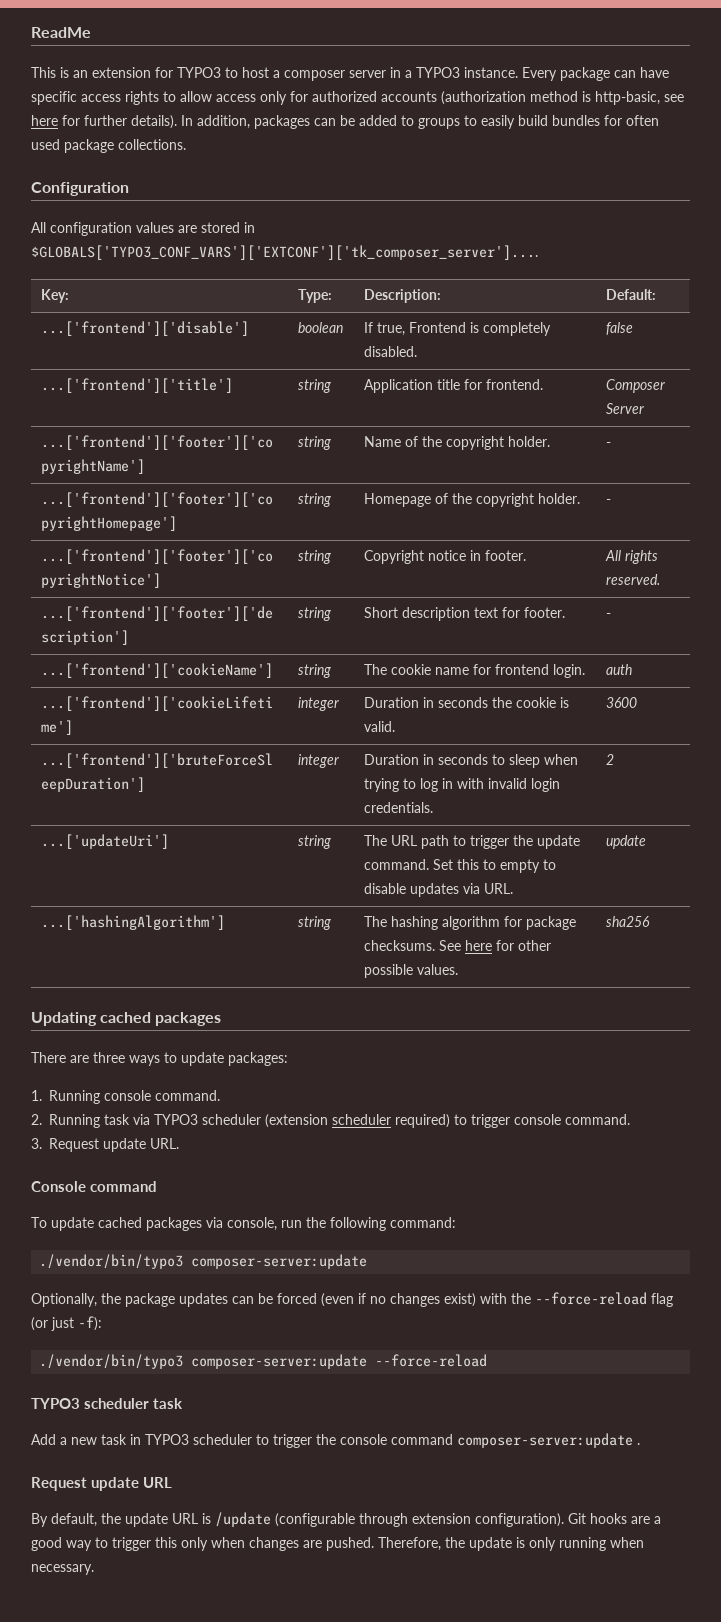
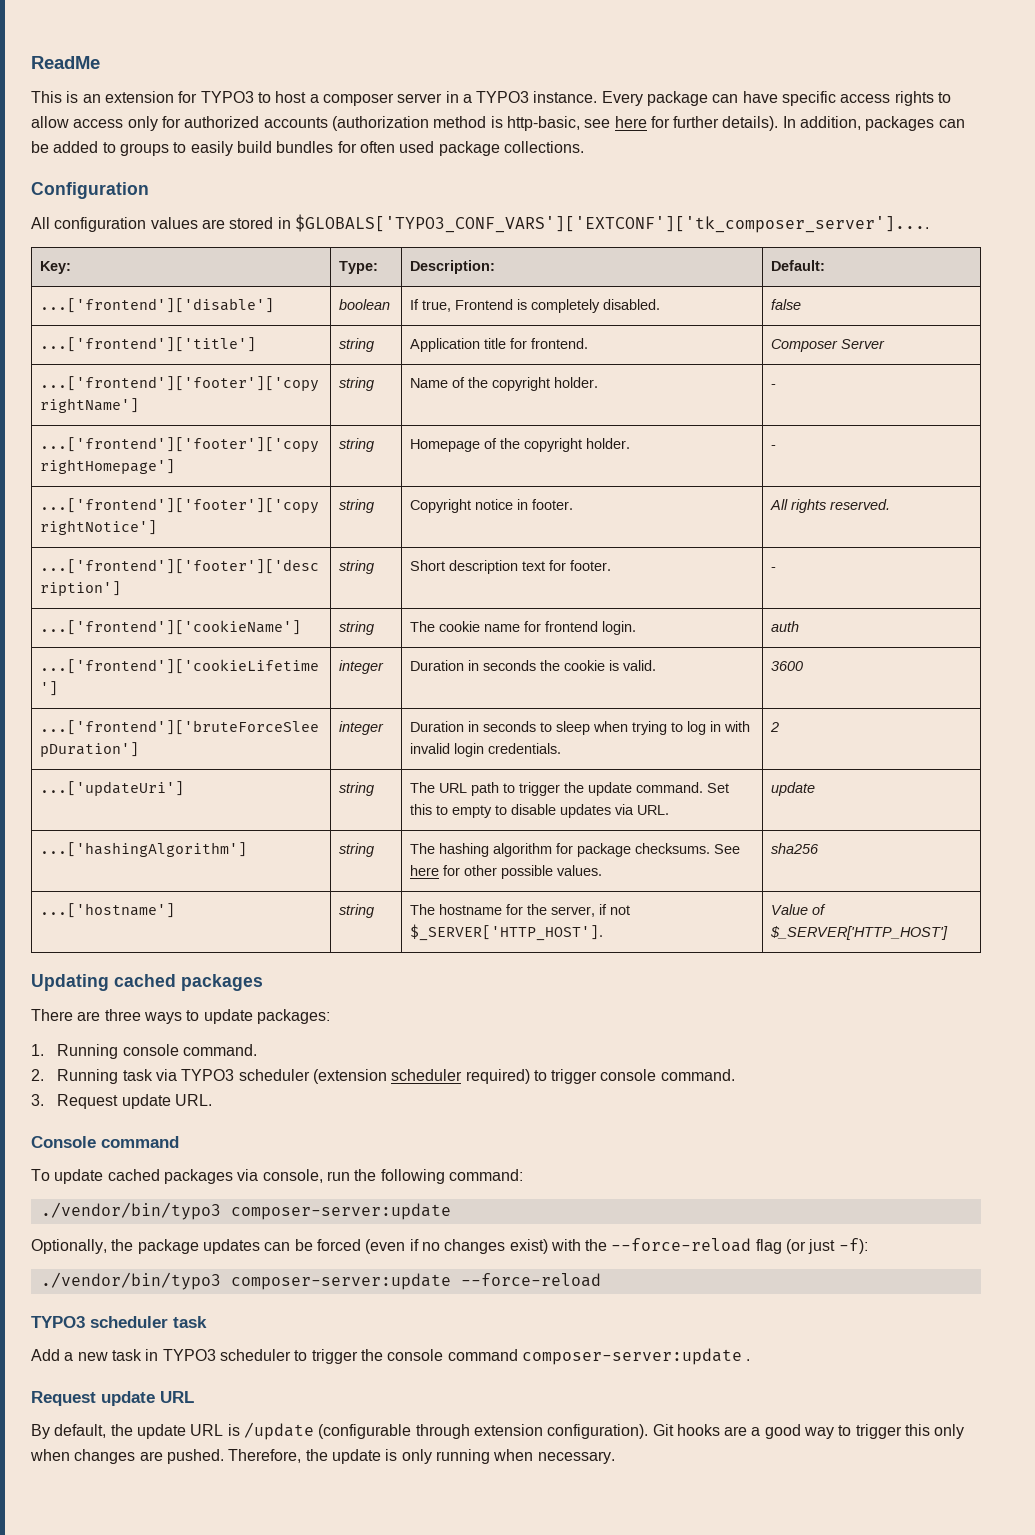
(650, 921) none -> [40,903,176,918] [339,904,375,918] [410,904,631,917] [410,924,604,941] [771,904,827,915] [770,926,949,940] // ...['hostname'] | string | The hostname for the server, if not $_SERVER['HTTP_HOST']. | Value of $_SERVER['HTTP_HOST']

